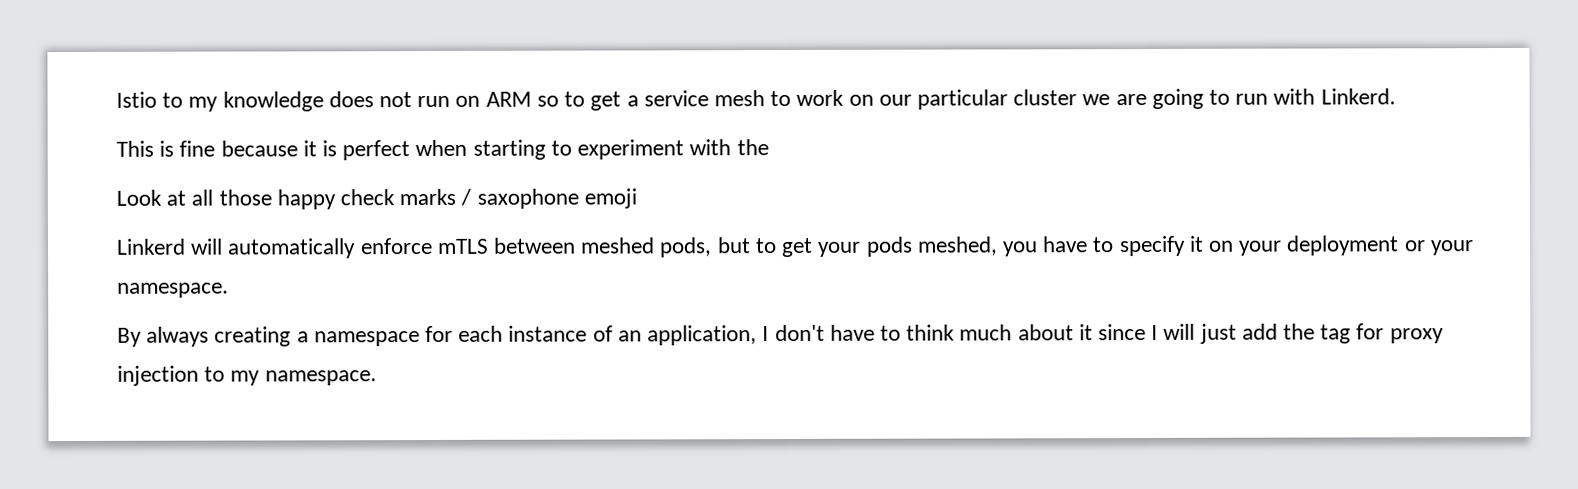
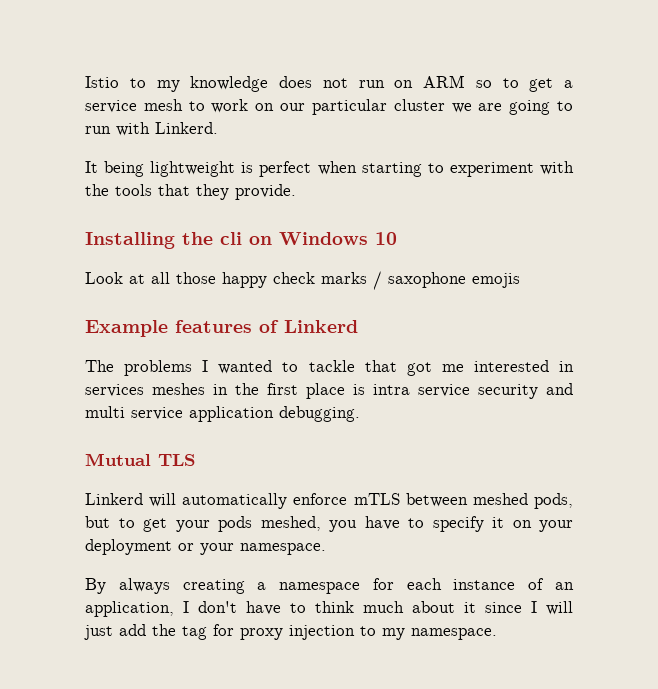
[116,140,317,157] This is fine because it -> [85,161,236,177] It being lightweight
(769, 147) none -> [115,184,296,200] [85,232,397,249] tools that they provide. // Installing the cli on Windows 10
[583,188,637,209] emoji -> [472,273,520,288] [85,320,358,337] [85,360,575,376] [85,383,573,399] [85,406,360,422] [85,453,195,466] emojis // Example features of Linkerd // The problems I wanted to tackle that got me interested in services meshes in the first place is intra service security and multi service application debugging. // Mutual TLS

